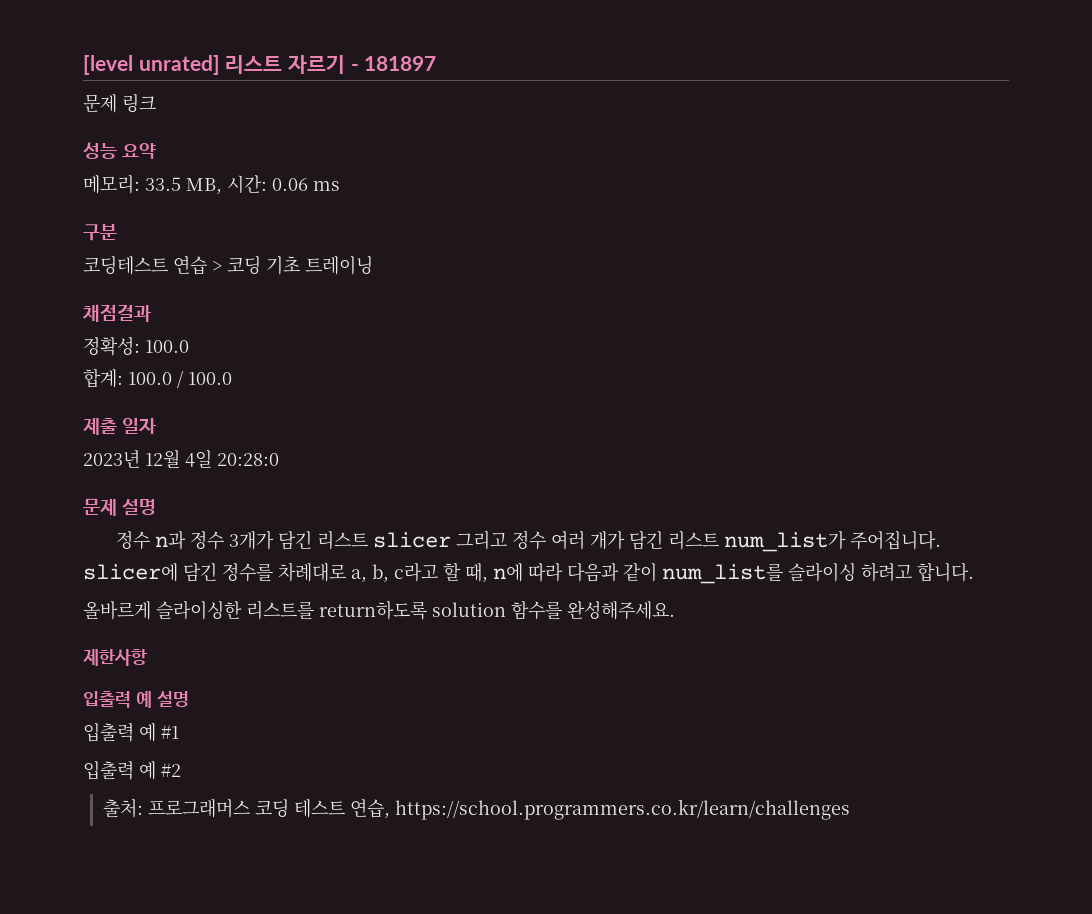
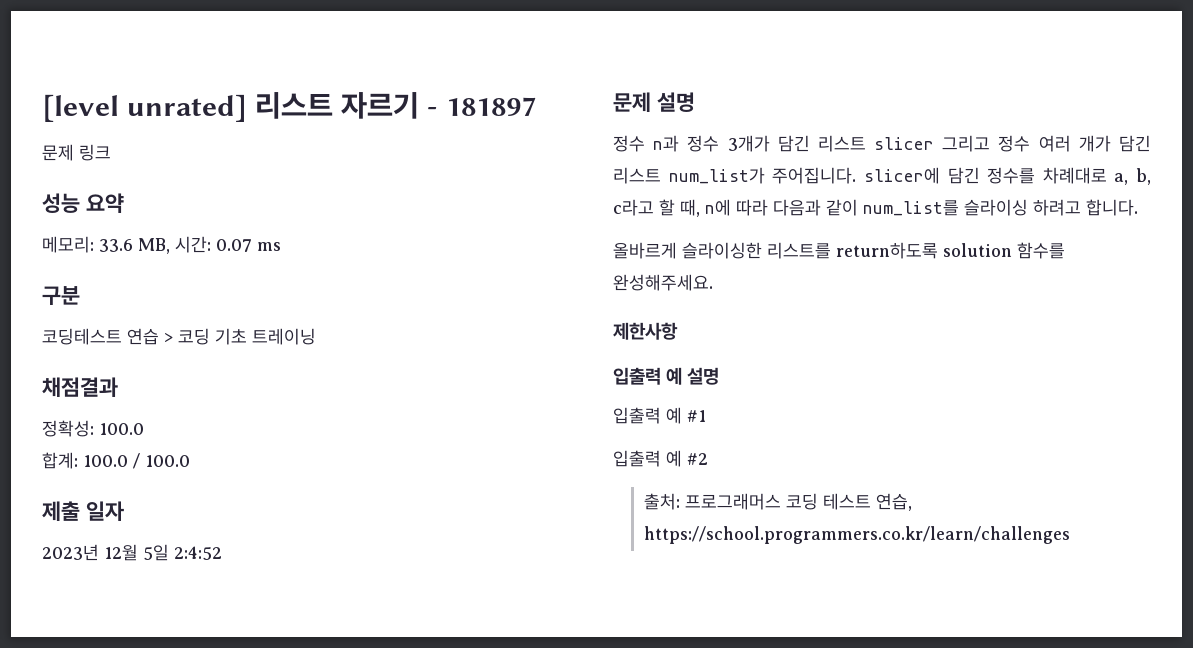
[145,177,181,191] 33.5 -> [99,239,133,252] 33.6
[272,178,308,191] 0.06 -> [216,239,252,252] 0.07
[185,450,279,468] 4일 20:28:0 -> [143,544,222,561] 5일 2:4:52

